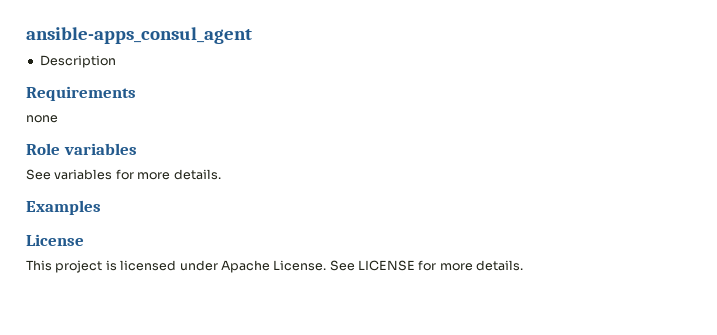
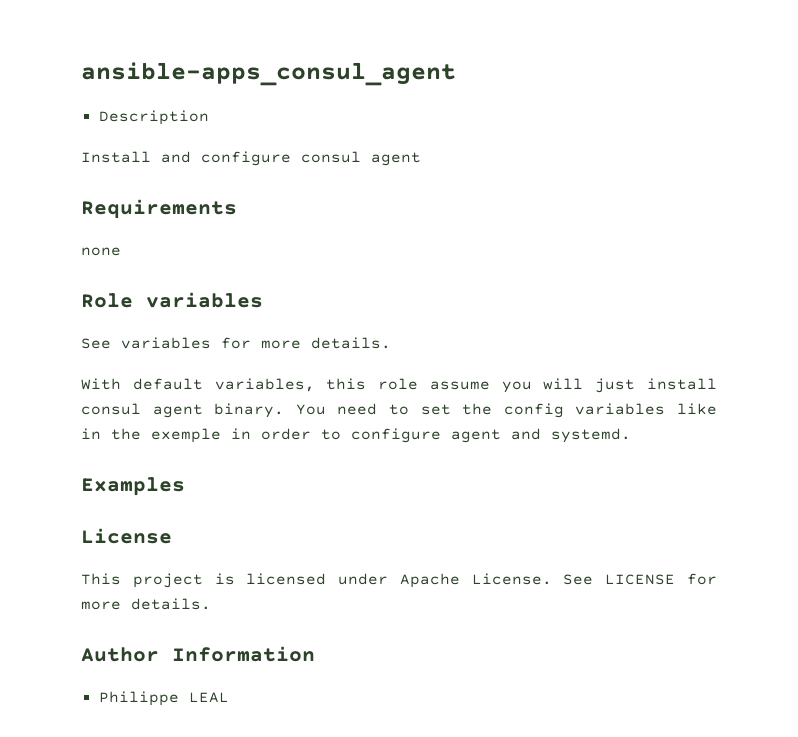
(116, 61) none -> [81,151,421,166] // Install and configure consul agent
(221, 174) none -> [81,378,717,393] [81,403,718,418] [81,428,631,443] // With default variables, this role assume you will just install consul agent binary. You need to set the config variables like in the exemple in order to configure agent and systemd.
(524, 265) none -> [81,646,315,662] [98,691,229,706] // Author Information // Philippe LEAL

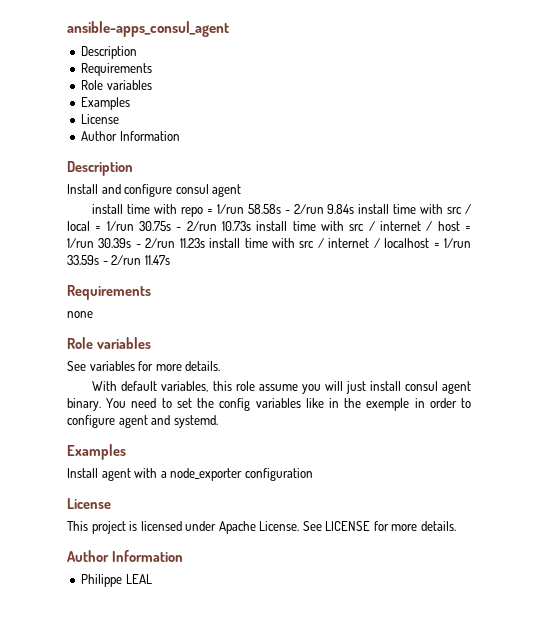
(209, 117) none -> [81,63,153,76] [81,80,152,90] [81,97,131,110] [81,114,120,124] [81,131,180,141] [67,161,133,176] // Requirements // Role variables // Examples // License // Author Information // Description
(421, 159) none -> [92,204,471,217] [67,221,471,231] [67,238,471,248] [67,255,170,265] // install time with repo = 1/run 58.58s - 2/run 9.84s install time with src / local = 1/run 30.75s - 2/run 10.73s install time with src / internet / host = 1/run 30.39s - 2/run 11.23s install time with src / internet / localhost = 1/run 33.59s - 2/run 11.47s
(185, 486) none -> [67,468,313,481] // Install agent with a node_exporter configuration

